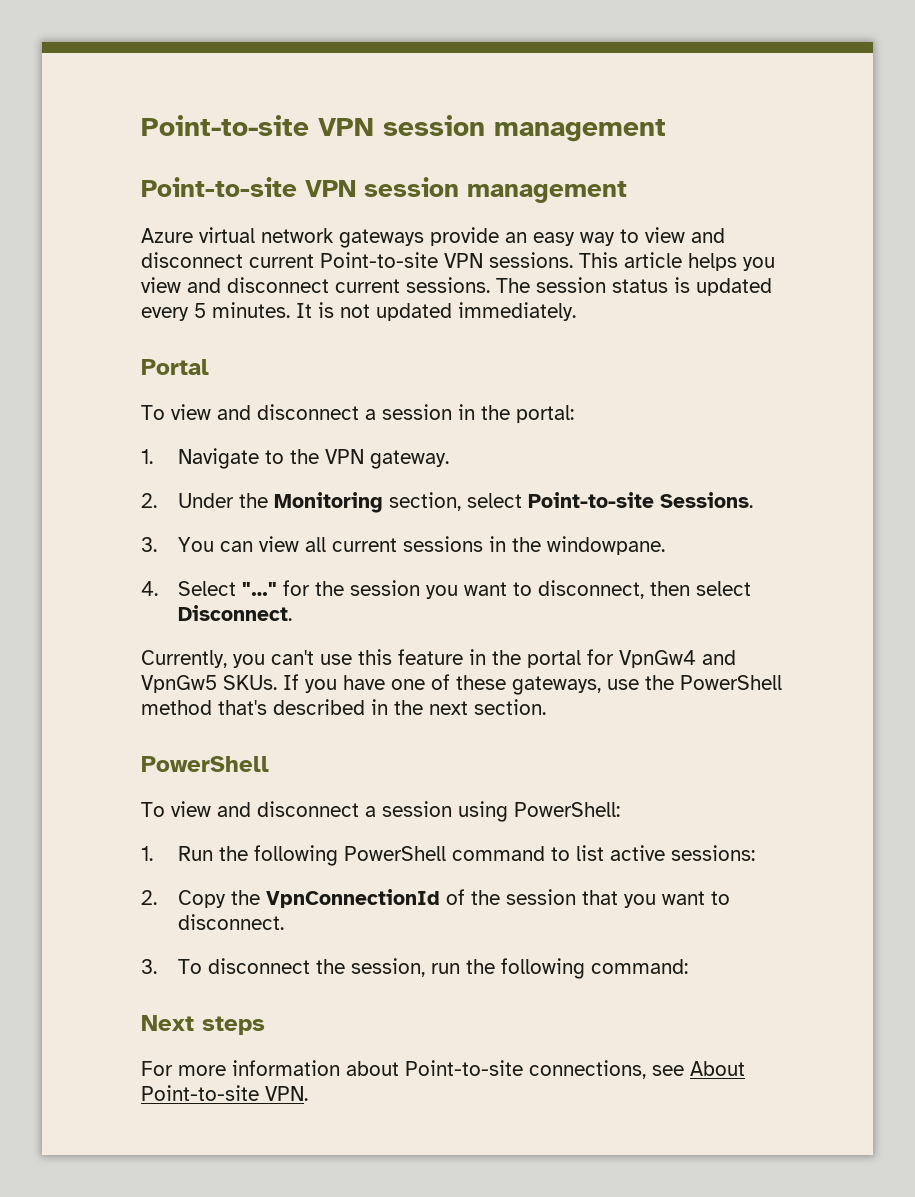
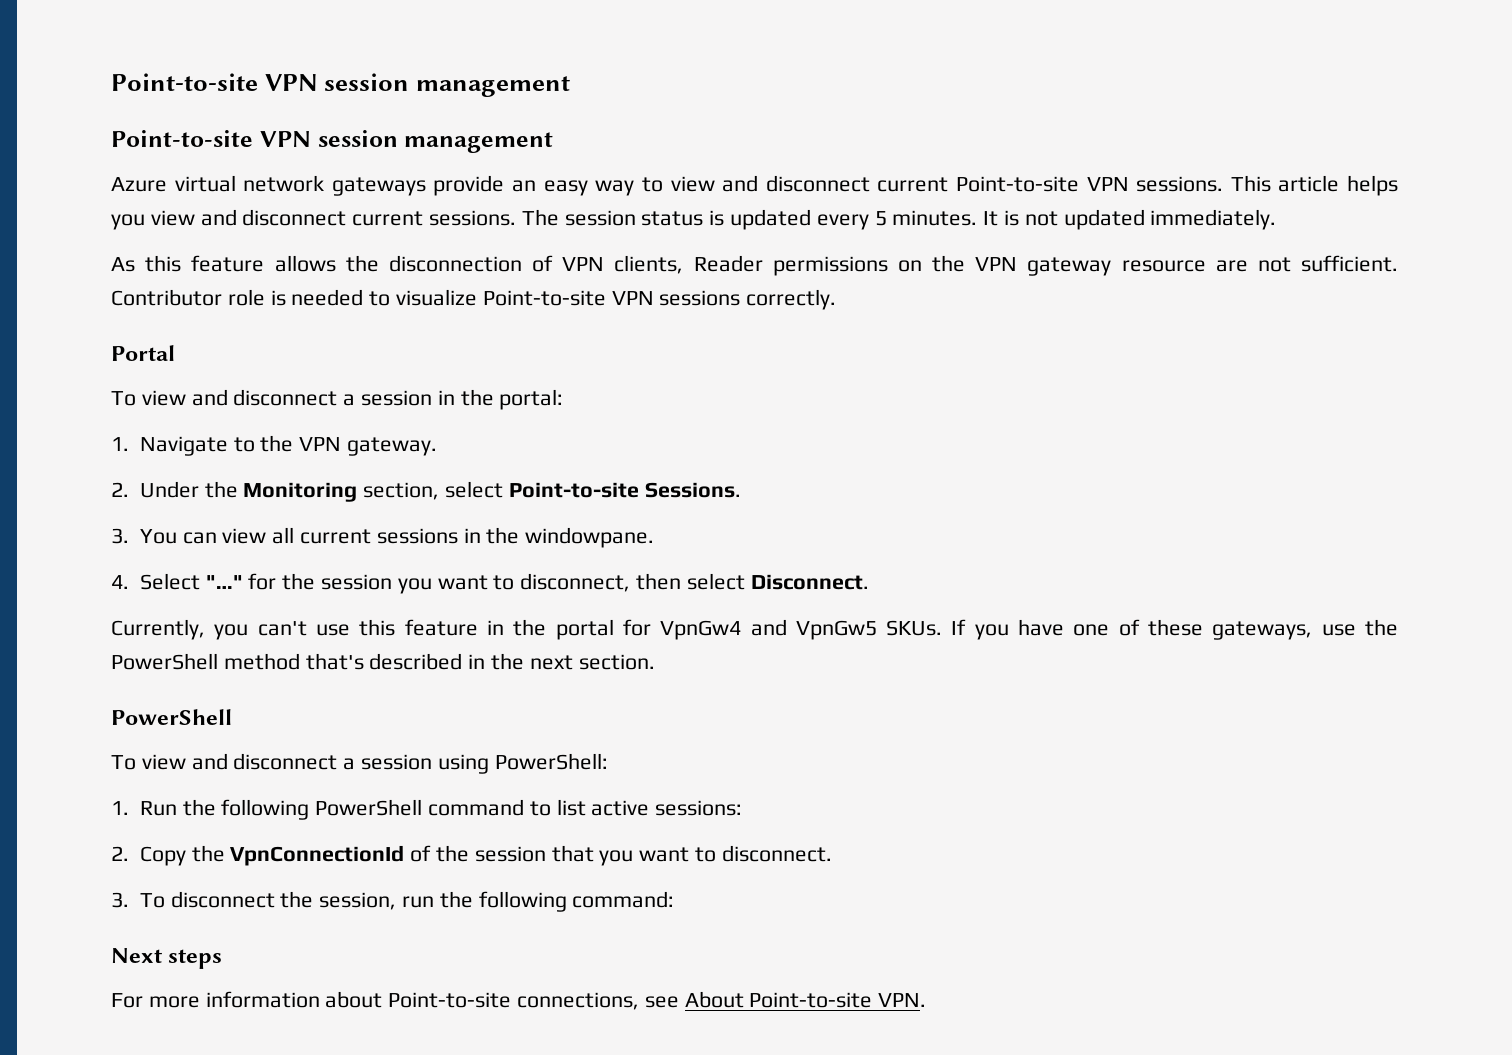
(576, 311) none -> [111,255,1398,276] [111,289,837,310] // As this feature allows the disconnection of VPN clients, Reader permissions on the VPN gateway resource are not sufficient. Contributor role is needed to visualize Point-to-site VPN sessions correctly.

